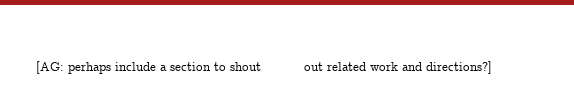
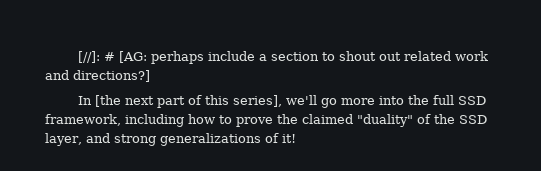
(36, 67) none -> [77,51,115,63] [//]: #
(492, 67) none -> [77,95,486,108] [45,114,487,127] [45,133,296,146] // In [the next part of this series], we'll go more into the full SSD framework, including how to prove the claimed "duality" of the SSD layer, and strong generalizations of it!

